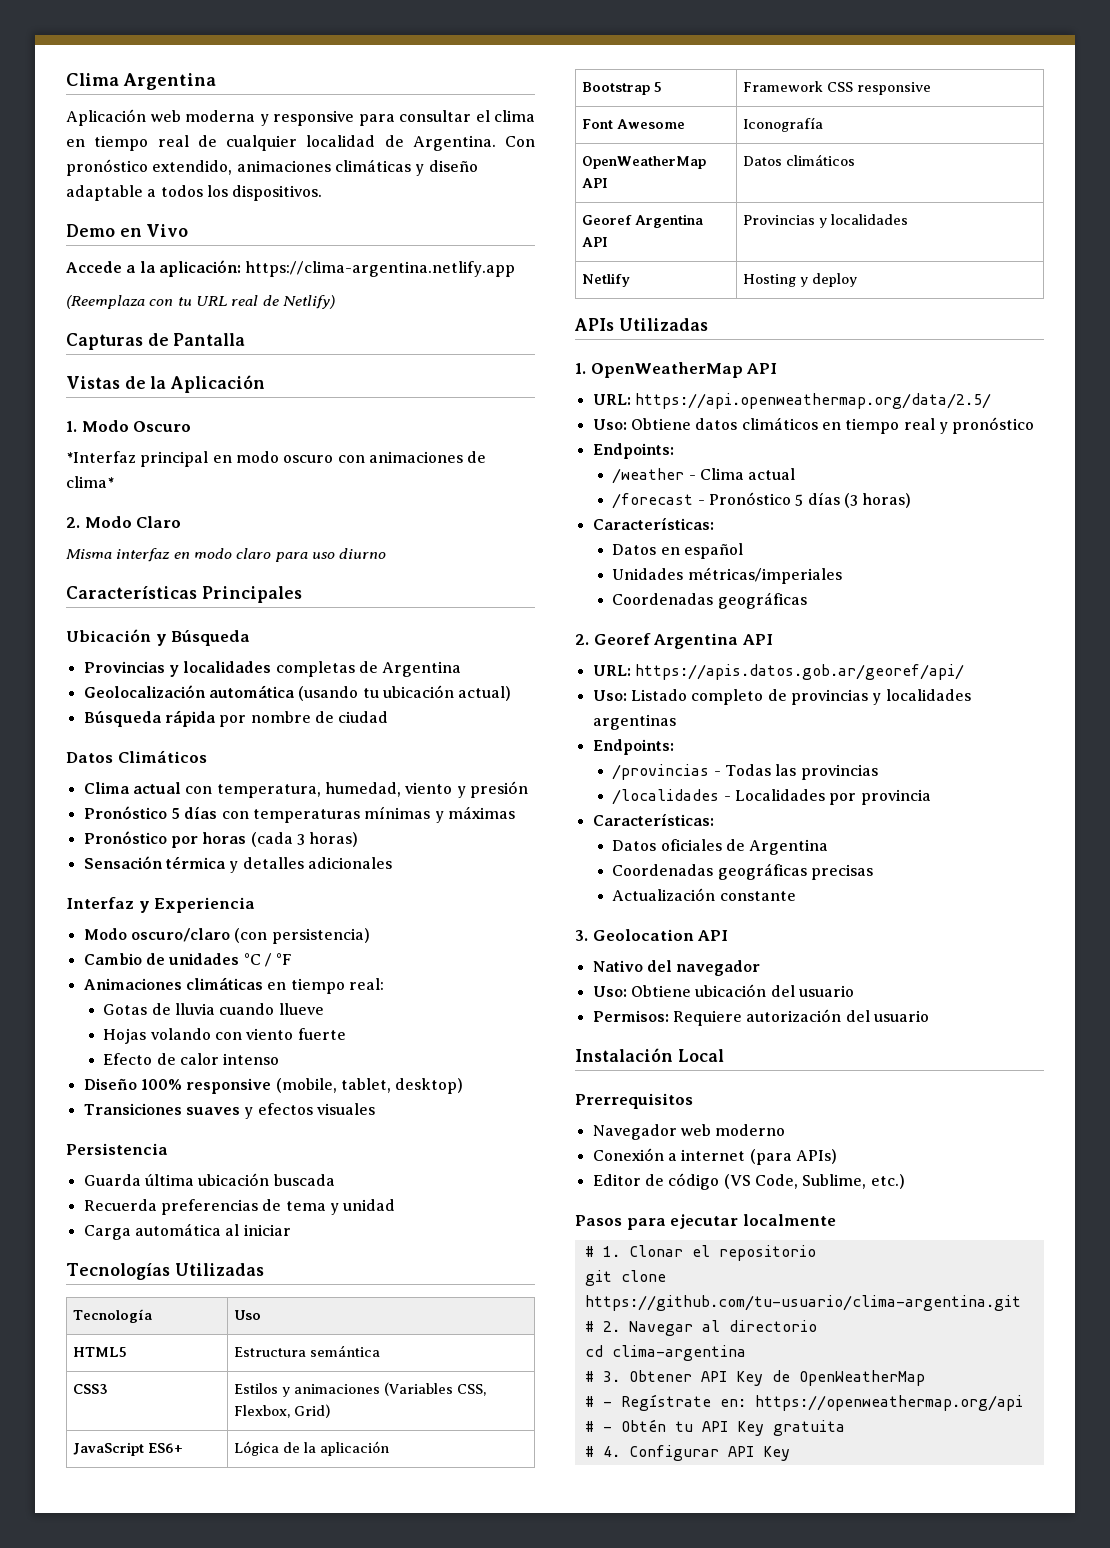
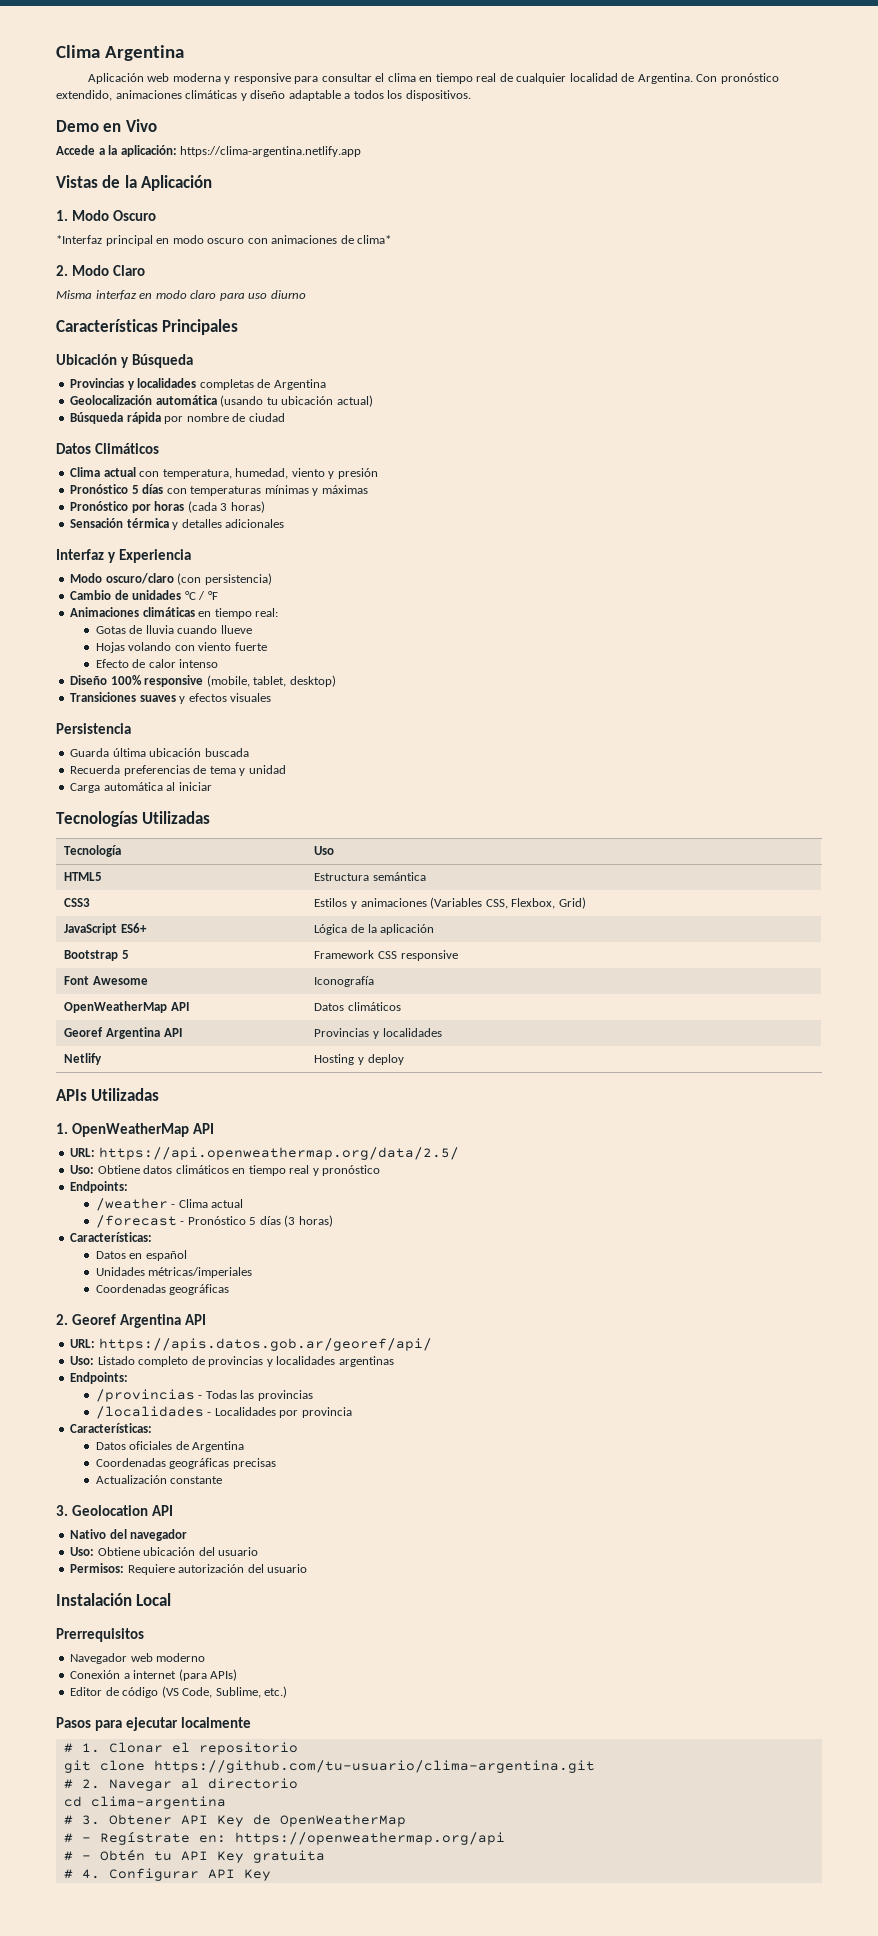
[66,295,335,309] [66,333,246,350] // (Reemplaza con tu URL real de Netlify) // Capturas de Pantalla -> (362, 151) none

